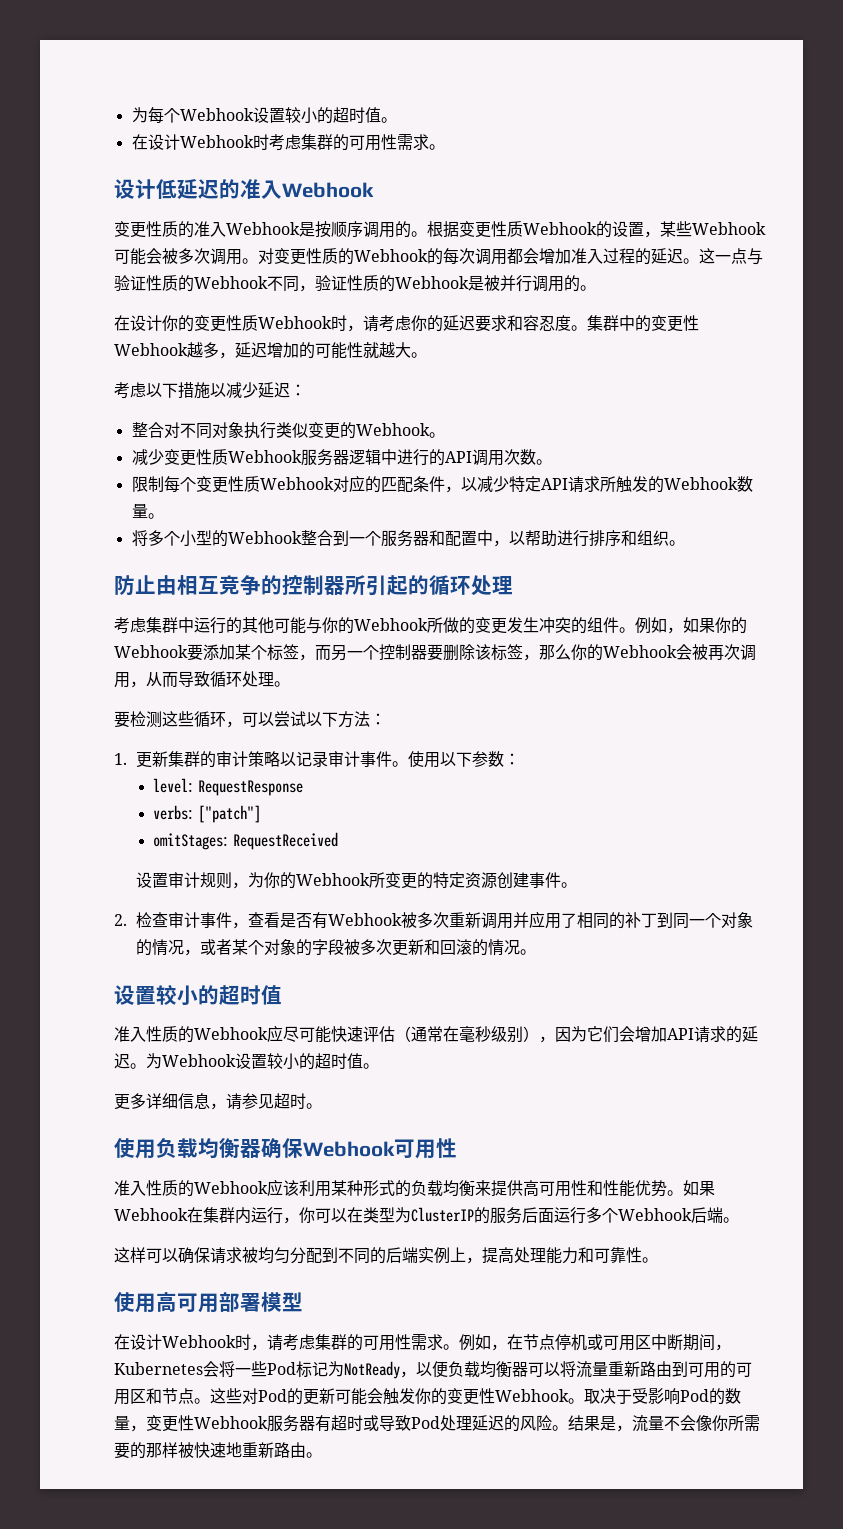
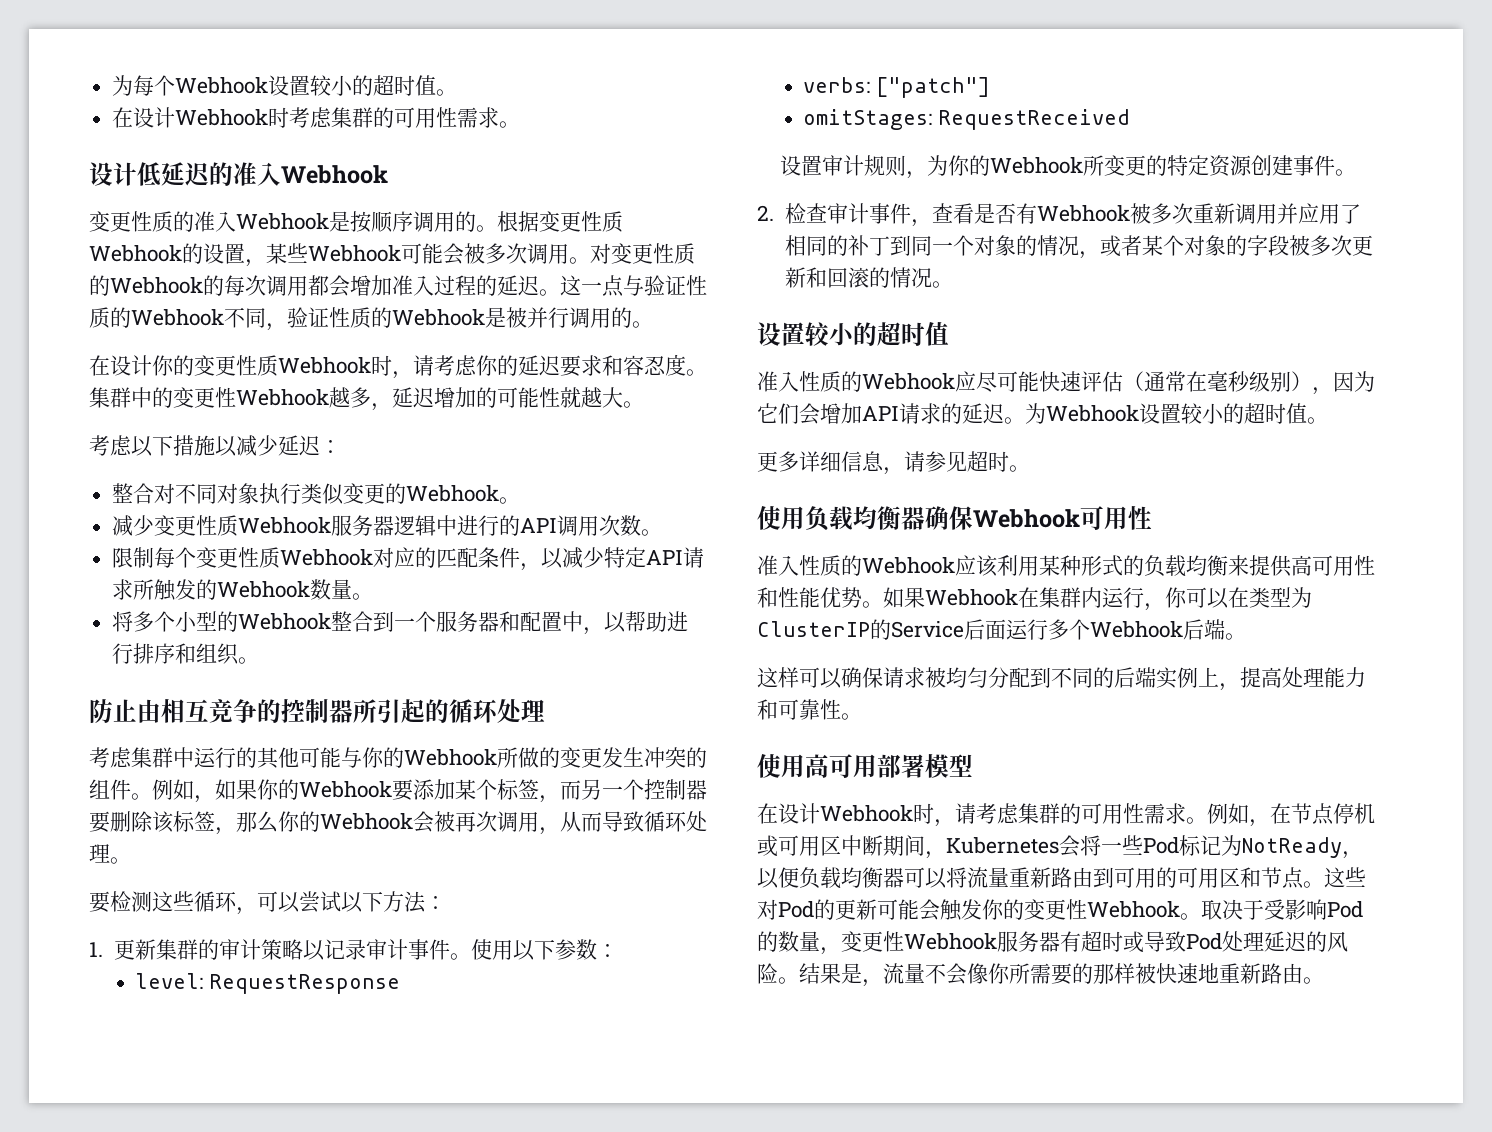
[490,1207,522,1224] 服务 -> [891,621,964,638] Service

